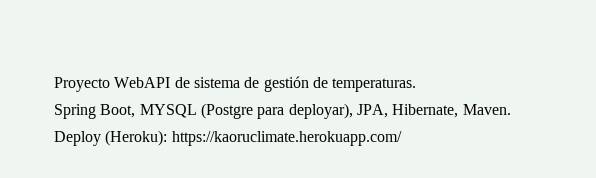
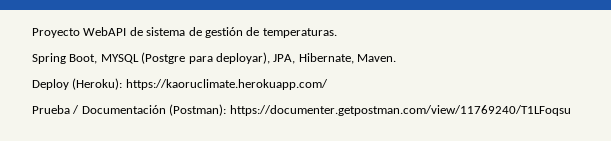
(402, 138) none -> [32,104,571,116] // Prueba / Documentación (Postman): https://documenter.getpostman.com/view/11769240/T1LFoqsu

